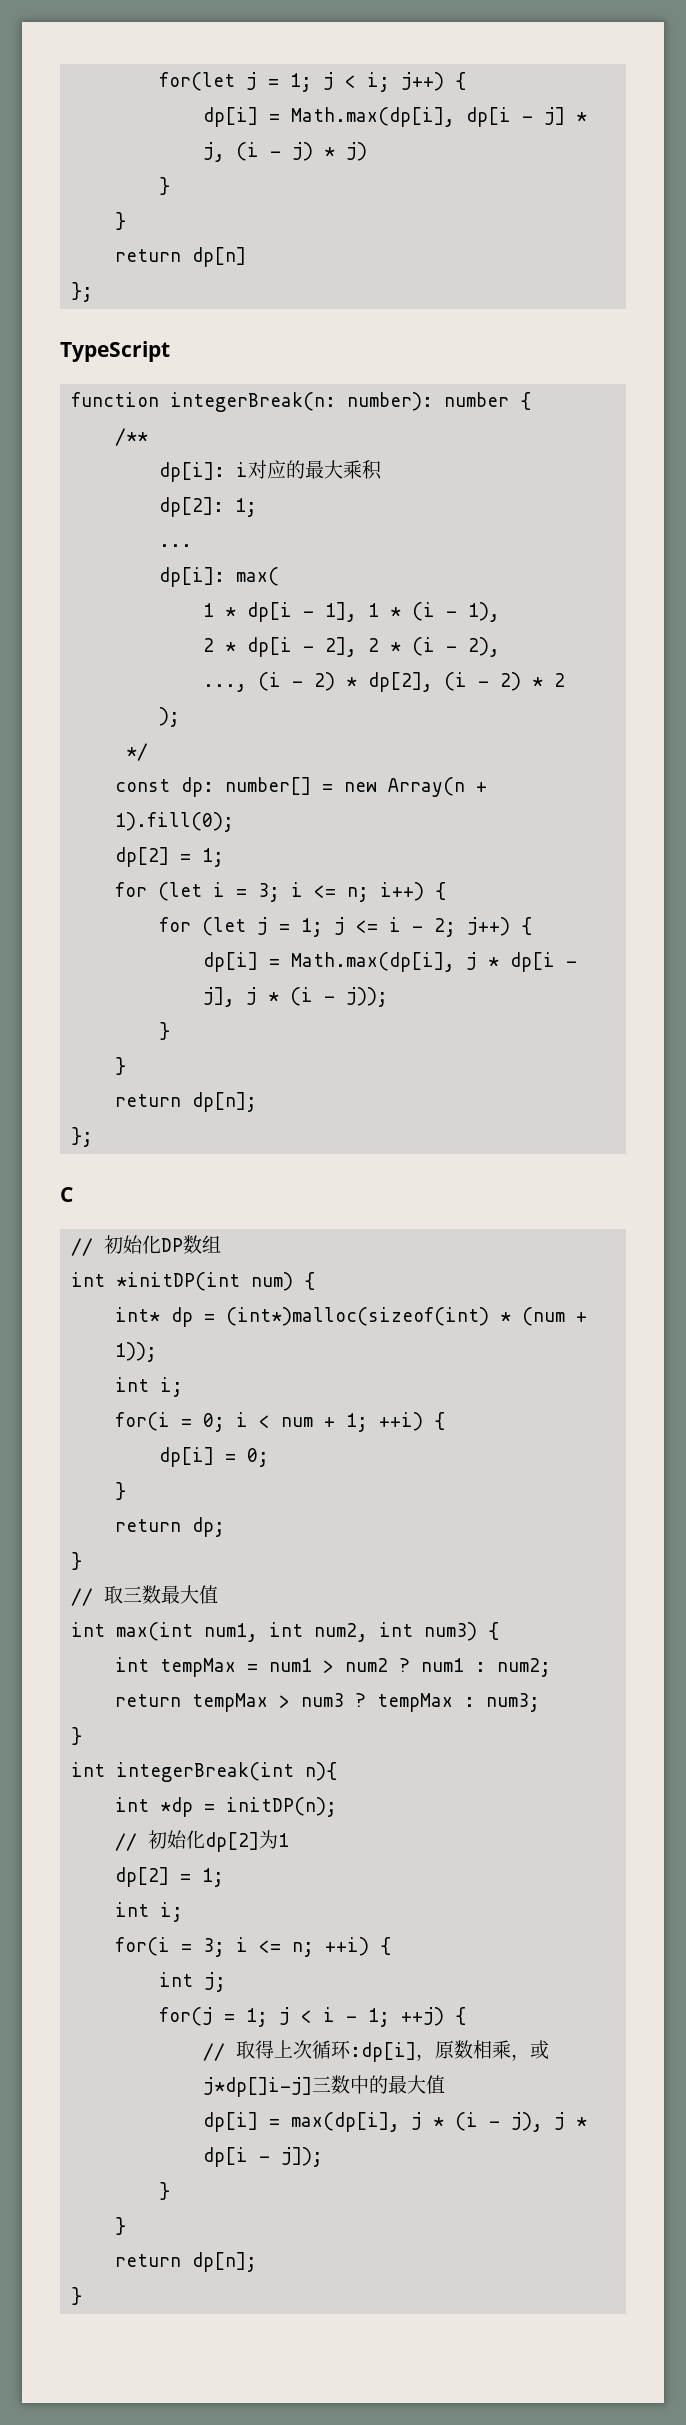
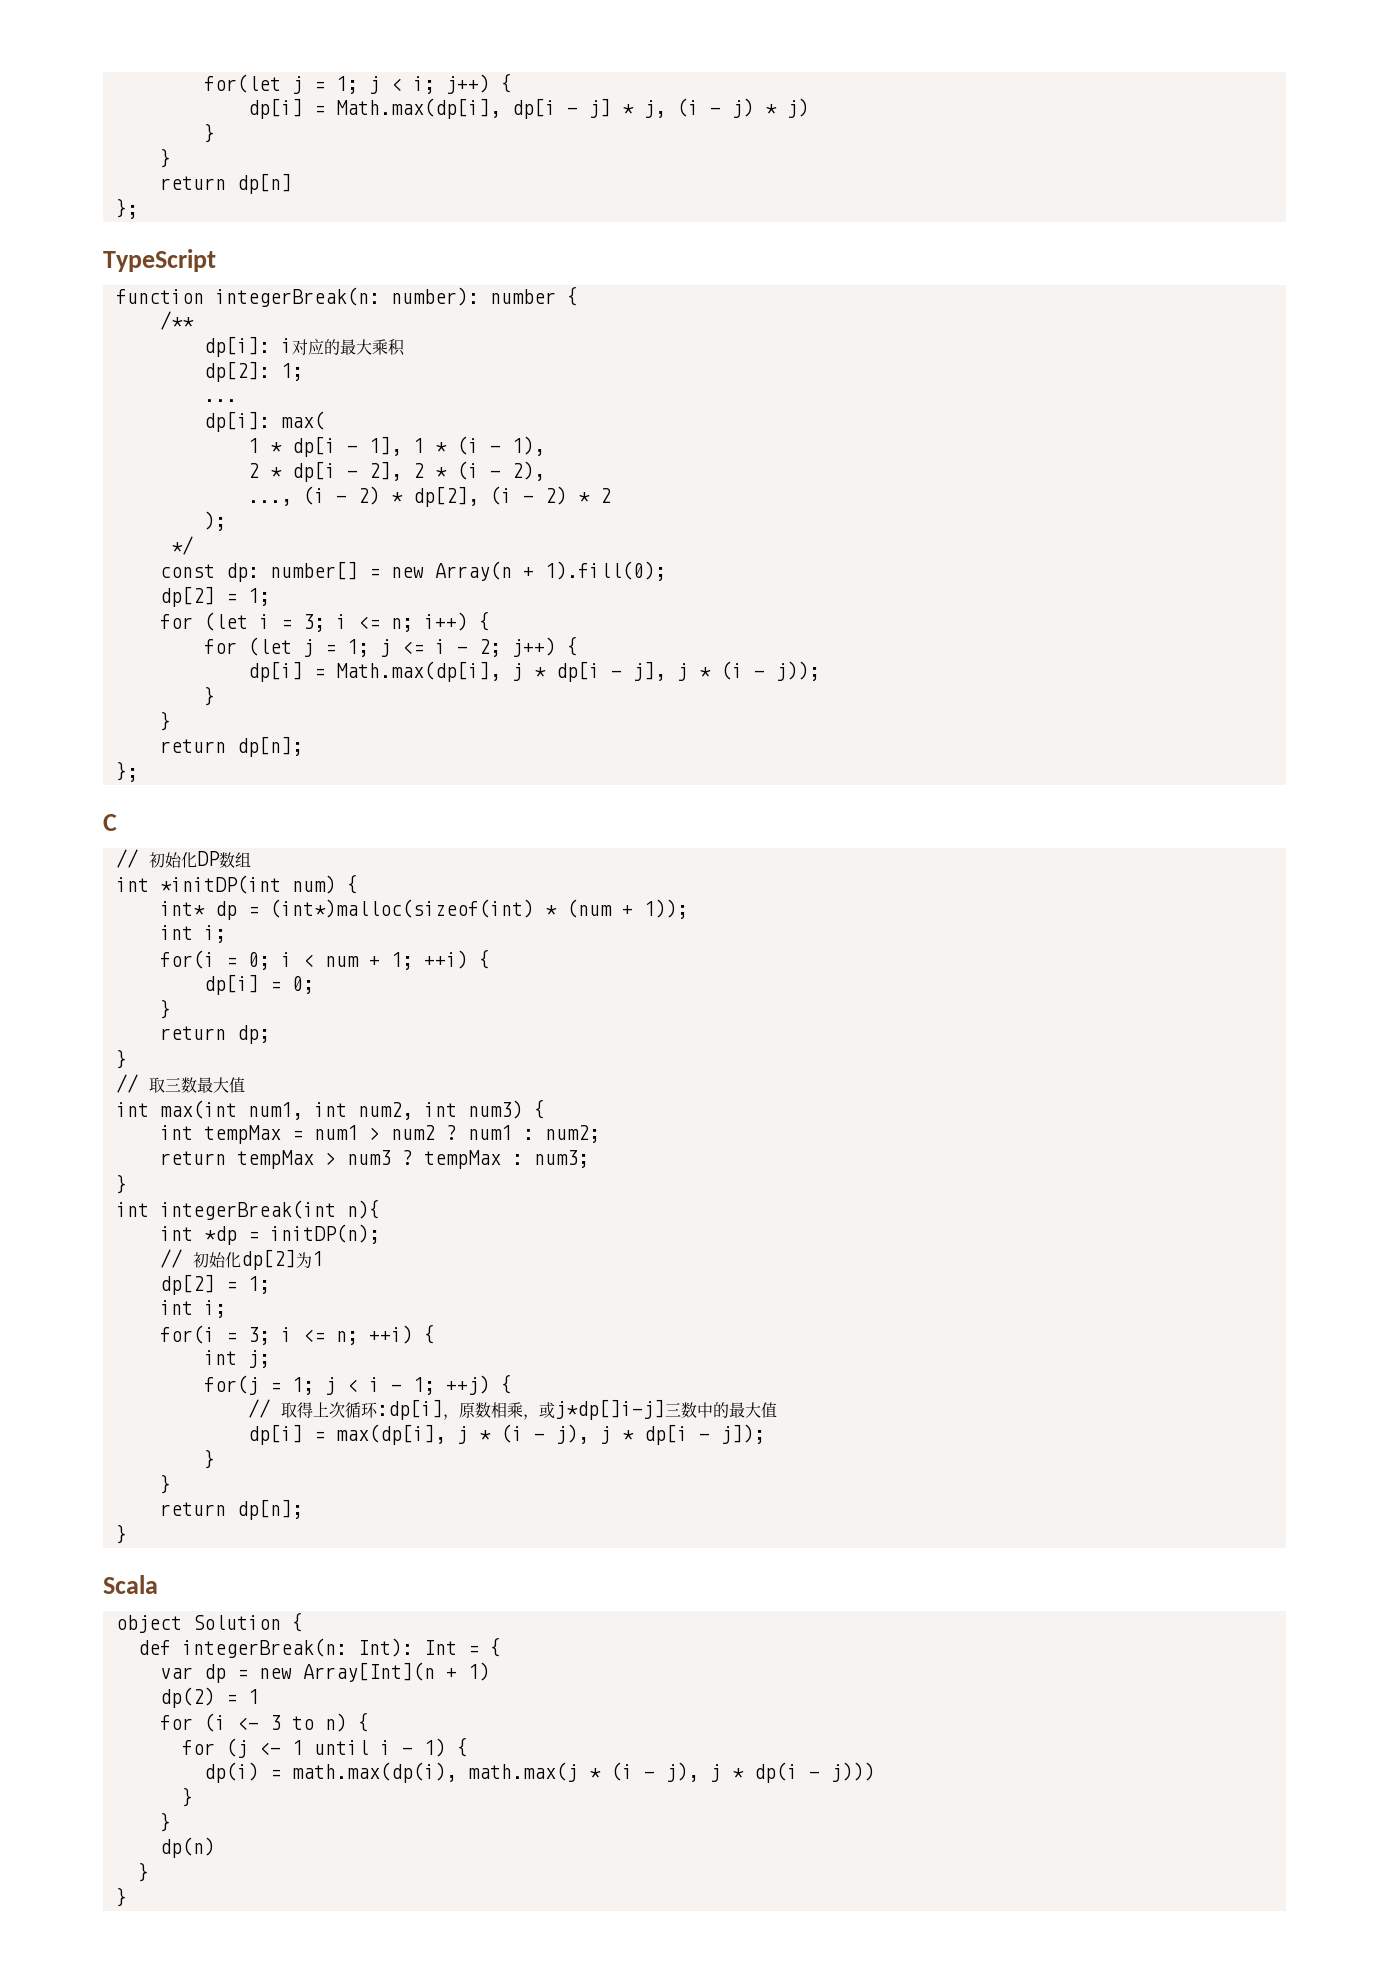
(83, 2296) none -> [103,1575,158,1594] [115,1612,303,1633] [137,1637,501,1658] [159,1662,490,1683] [159,1687,259,1708] [159,1712,369,1732] [181,1737,468,1758] [203,1762,875,1783] [181,1787,193,1807] [159,1812,171,1832] [159,1837,215,1858] [137,1862,149,1882] [115,1887,127,1907] // Scala // object Solution { // def integerBreak(n: Int): Int = { // var dp = new Array[Int](n + 1) // dp(2) = 1 // for (i <- 3 to n) { // for (j <- 1 until i - 1) { // dp(i) = math.max(dp(i), math.max(j * (i - j), j * dp(i - j))) // } // } // dp(n) // } // }

